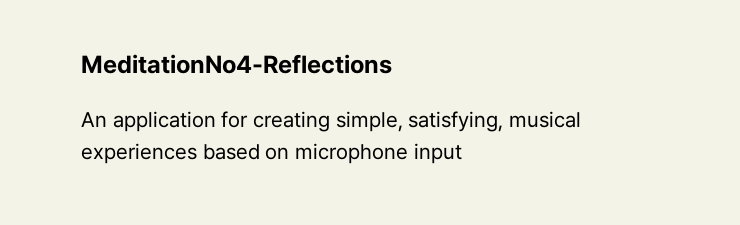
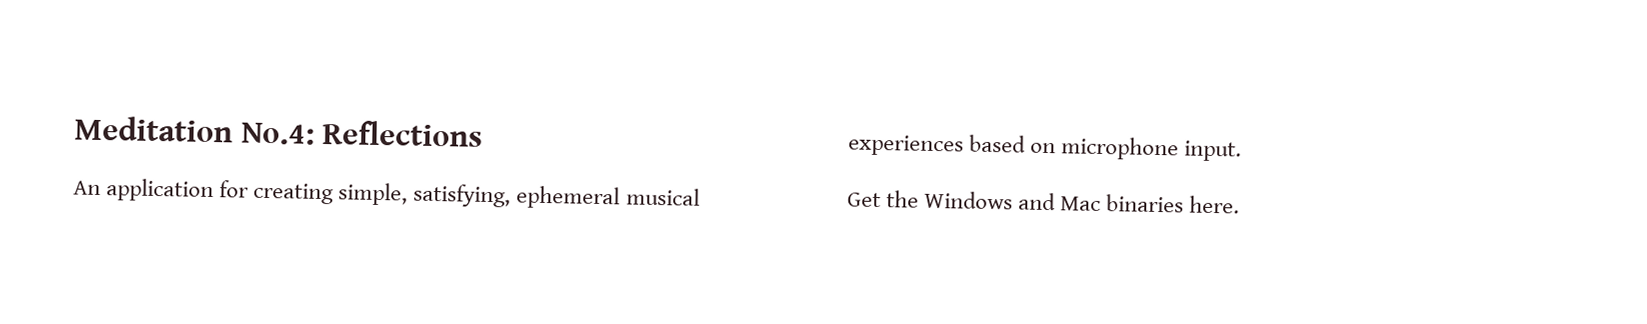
[81,54,392,74] MeditationNo4-Reflections -> [74,115,484,147] Meditation No.4: Reflections
(504, 121) none -> [516,185,621,210] ephemeral
[413,143,462,164] input -> [1184,140,1243,162] [847,190,1241,214] input. // Get the Windows and Mac binaries here.

